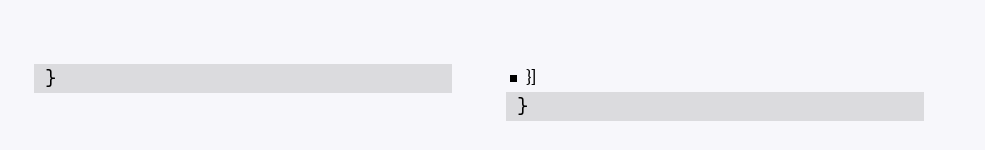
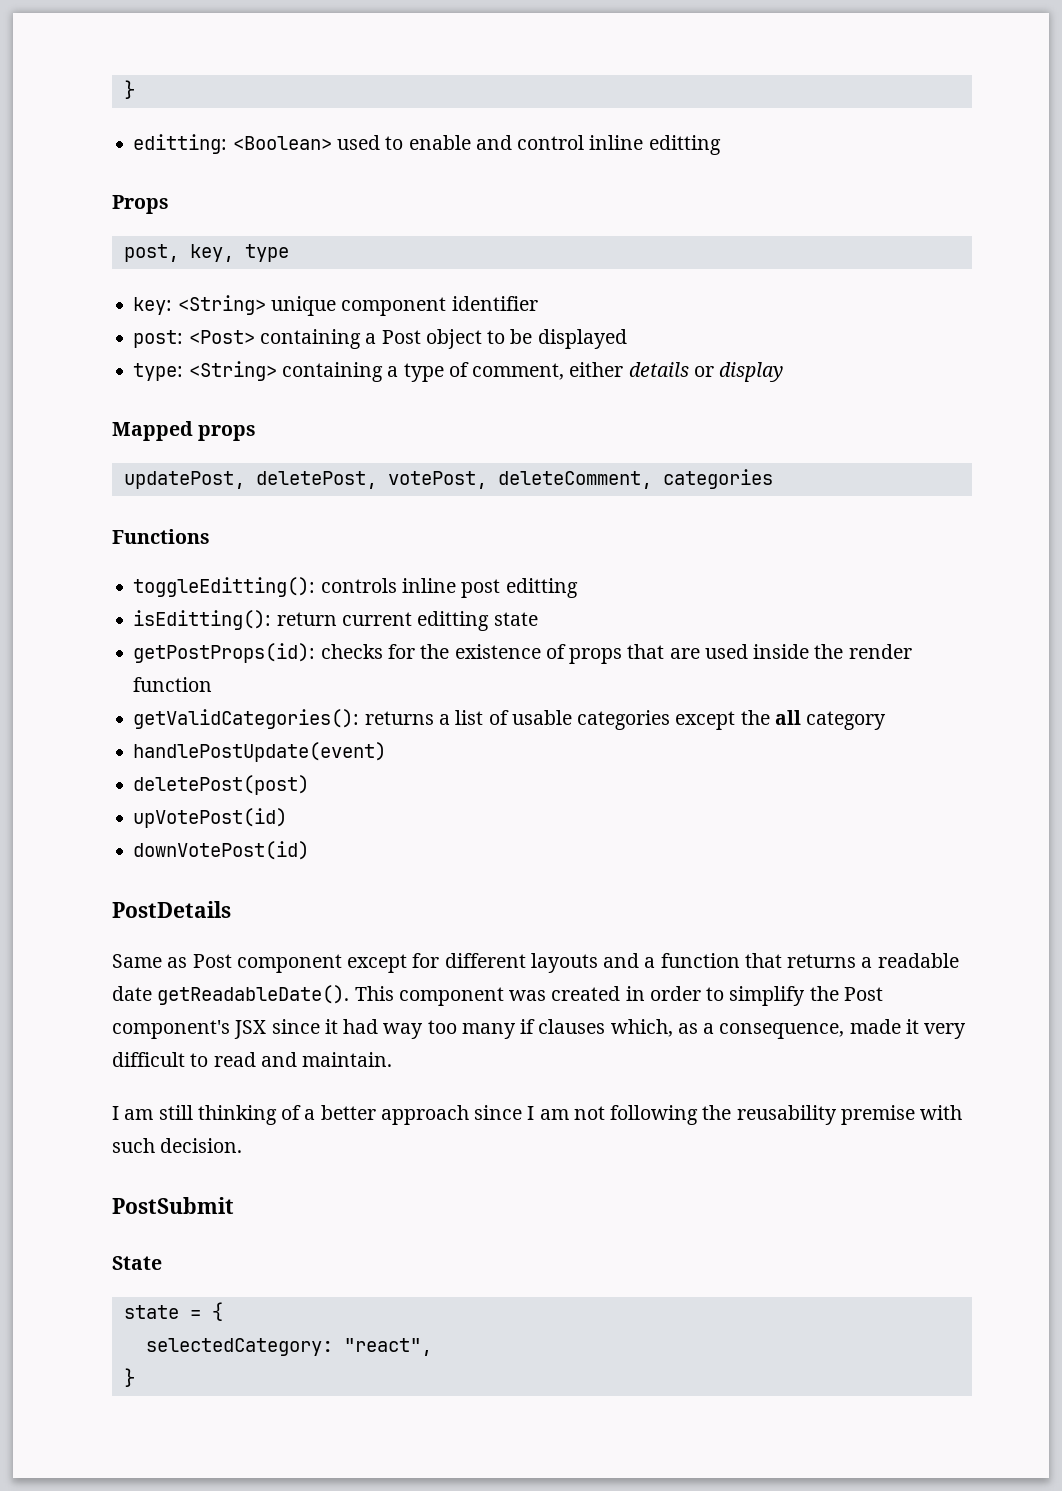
[525,69,537,85] }] -> [133,134,721,155] [112,195,169,214] [123,244,289,262] [133,295,538,316] [133,329,627,349] [133,361,784,382] [112,421,257,441] [123,469,773,489] [112,529,210,544] [133,577,578,598] [133,610,538,631] [133,643,912,664] [133,677,213,692] [133,709,887,730] [133,742,387,762] [133,775,310,795] [133,808,288,828] [133,841,310,860] [112,901,231,918] [112,953,959,973] [112,985,883,1006] [112,1019,967,1039] [112,1052,393,1067] [112,1105,963,1125] [112,1138,243,1153] [112,1197,234,1214] [112,1256,162,1270] [123,1302,223,1321] [145,1338,432,1356] editting: <Boolean> used to enable and control inline editting // Props // post, key, type // key: <String> unique component identifier // post: <Post> containing a Post object to be displayed // type: <String> containing a type of comment, either details or display // Mapped props // updatePost, deletePost, votePost, deleteComment, categories // Functions // toggleEditting(): controls inline post editting // isEditting(): return current editting state // getPostProps(id): checks for the existence of props that are used inside the render function // getValidCategories(): returns a list of usable categories except the all category // handlePostUpdate(event) // deletePost(post) // upVotePost(id) // downVotePost(id) // PostDetails // Same as Post component except for different layouts and a function that returns a readable date getReadableDate(). This component was created in order to simplify the Post component's JSX since it had way too many if clauses which, as a consequence, made it very difficult to read and maintain. // I am still thinking of a better approach since I am not following the reusability premise with such decision. // PostSubmit // State // state = { // selectedCategory: "react",

